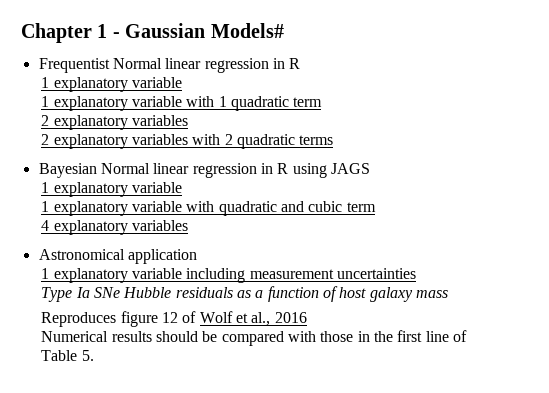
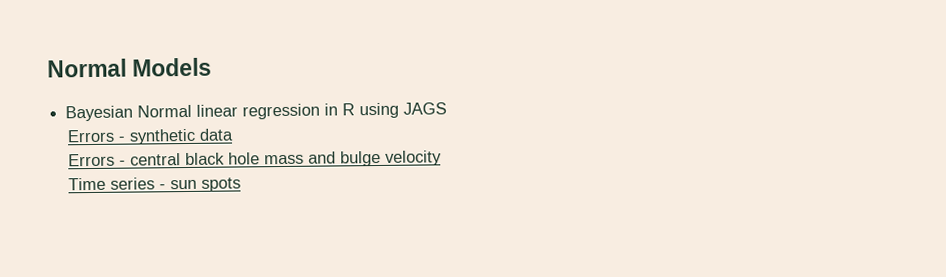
[21,23,284,43] [38,58,301,73] [41,77,183,92] [41,96,323,111] [41,115,189,130] [41,134,334,149] Chapter 1 - Gaussian Models# // Frequentist Normal linear regression in R // 1 explanatory variable // 1 explanatory variable with 1 quadratic term // 2 explanatory variables // 2 explanatory variables with 2 quadratic terms -> [47,57,213,78] Normal Models
[41,182,183,197] [41,201,376,216] [41,220,189,235] [38,249,197,264] [41,268,417,283] [41,286,448,302] [41,311,307,327] [41,330,467,346] [41,350,94,361] 1 explanatory variable // 1 explanatory variable with quadratic and cubic term // 4 explanatory variables // Astronomical application // 1 explanatory variable including measurement uncertainties // Type Ia SNe Hubble residuals as a function of host galaxy mass // Reproduces figure 12 of Wolf et al., 2016 // Numerical results should be compared with those in the first line of Table 5. -> [67,128,235,145] [68,150,443,167] [68,177,242,192] Errors - synthetic data // Errors - central black hole mass and bulge velocity // Time series - sun spots

